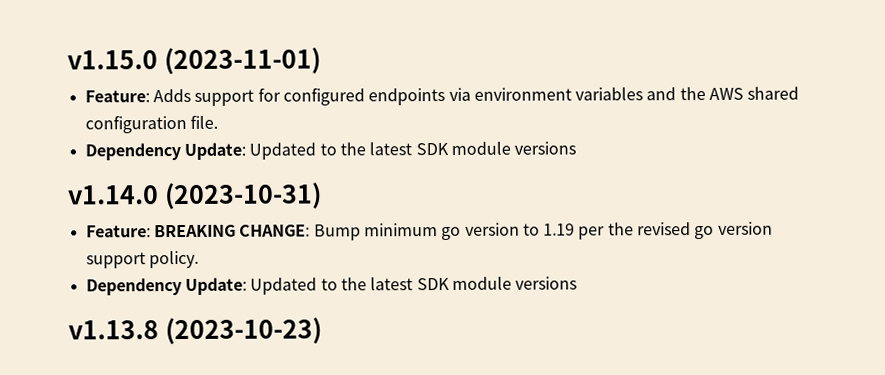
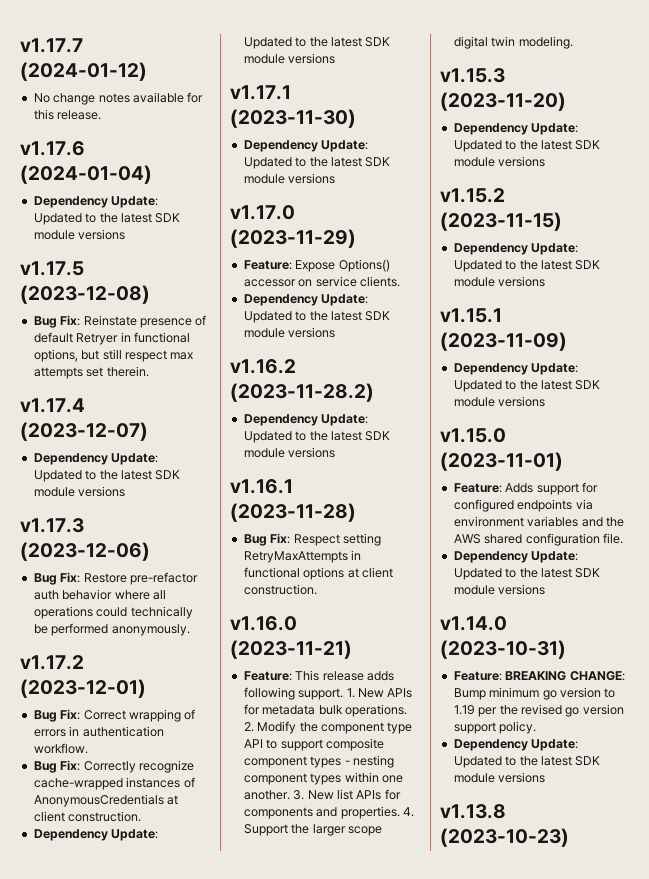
(67, 60) none -> [20,38,83,53] [20,62,147,81] [33,92,204,105] [33,109,102,120] [20,141,85,156] [20,165,152,184] [33,196,159,208] [33,213,181,225] [33,229,126,240] [20,261,84,276] [20,285,150,304] [33,315,207,328] [33,332,190,345] [33,349,194,362] [33,366,149,379] [20,398,85,413] [20,422,148,441] [33,453,159,465] [33,470,181,482] [33,486,126,497] [20,518,84,533] [20,542,150,561] [33,572,198,585] [33,589,166,600] [33,606,193,619] [33,623,190,636] [20,655,84,670] [20,679,146,698] [33,709,196,722] [33,726,164,737] [33,743,88,754] [33,760,194,773] [33,777,195,790] [33,794,179,807] [33,811,142,822] [33,829,159,841] [243,37,391,49] [243,53,336,64] [230,85,291,100] [230,109,356,128] [243,140,369,152] [243,157,391,169] [243,173,336,184] [230,205,295,220] [230,229,356,248] [243,259,390,272] [243,276,400,287] [243,294,369,306] [243,311,391,323] [243,327,336,338] [230,359,296,374] [230,383,374,402] [243,414,369,426] [243,431,391,443] [243,447,336,458] [230,479,293,494] [230,503,356,522] [243,533,381,546] [243,550,362,563] [243,567,393,580] [243,584,317,595] [230,616,297,631] [230,640,352,659] [243,670,394,681] [243,687,413,700] [243,704,407,717] [243,721,413,734] [243,738,384,751] [243,755,394,768] [243,772,403,785] [243,789,401,800] [243,806,414,819] [243,824,382,836] [453,36,573,49] [440,68,505,83] [440,92,566,111] [453,123,579,135] [453,140,601,152] [453,156,546,167] [440,188,505,203] [440,212,562,231] [453,243,579,255] [453,260,601,272] [453,276,546,287] [440,308,502,323] [440,332,567,351] [453,363,579,375] [453,380,601,392] [453,396,546,407] v1.17.7 (2024-01-12) // No change notes available for this release. // v1.17.6 (2024-01-04) // Dependency Update: Updated to the latest SDK module versions // v1.17.5 (2023-12-08) // Bug Fix: Reinstate presence of default Retryer in functional options, but still respect max attempts set therein. // v1.17.4 (2023-12-07) // Dependency Update: Updated to the latest SDK module versions // v1.17.3 (2023-12-06) // Bug Fix: Restore pre-refactor auth behavior where all operations could technically be performed anonymously. // v1.17.2 (2023-12-01) // Bug Fix: Correct wrapping of errors in authentication workflow. // Bug Fix: Correctly recognize cache-wrapped instances of AnonymousCredentials at client construction. // Dependency Update: Updated to the latest SDK module versions // v1.17.1 (2023-11-30) // Dependency Update: Updated to the latest SDK module versions // v1.17.0 (2023-11-29) // Feature: Expose Options() accessor on service clients. // Dependency Update: Updated to the latest SDK module versions // v1.16.2 (2023-11-28.2) // Dependency Update: Updated to the latest SDK module versions // v1.16.1 (2023-11-28) // Bug Fix: Respect setting RetryMaxAttempts in functional options at client construction. // v1.16.0 (2023-11-21) // Feature: This release adds following support. 1. New APIs for metadata bulk operations. 2. Modify the component type API to support composite component types - nesting component types within one another. 3. New list APIs for components and properties. 4. Support the larger scope digital twin modeling. // v1.15.3 (2023-11-20) // Dependency Update: Updated to the latest SDK module versions // v1.15.2 (2023-11-15) // Dependency Update: Updated to the latest SDK module versions // v1.15.1 (2023-11-09) // Dependency Update: Updated to the latest SDK module versions //

